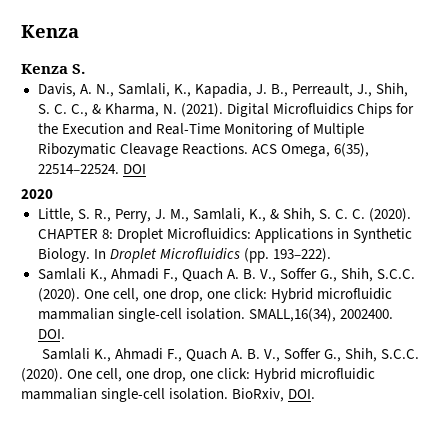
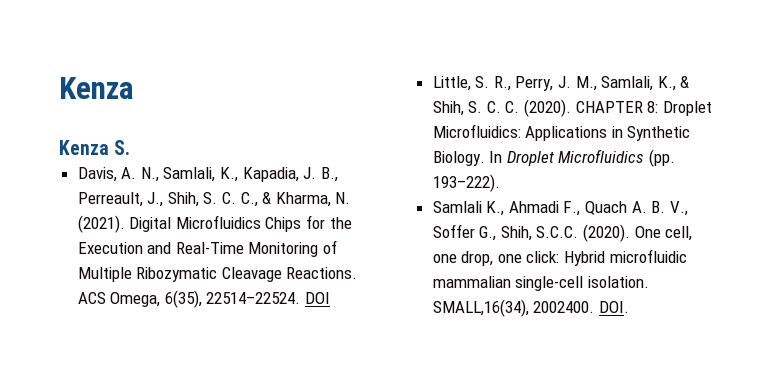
[21,189,53,199] // 2020 -> (331, 298) none
[41,348,420,362] [21,368,376,383] [21,388,316,402] // Samlali K., Ahmadi F., Quach A. B. V., Soffer G., Shih, S.C.C. (2020). One cell, one drop, one click: Hybrid microfluidic mammalian single-cell isolation. BioRxiv, DOI. -> (629, 307) none

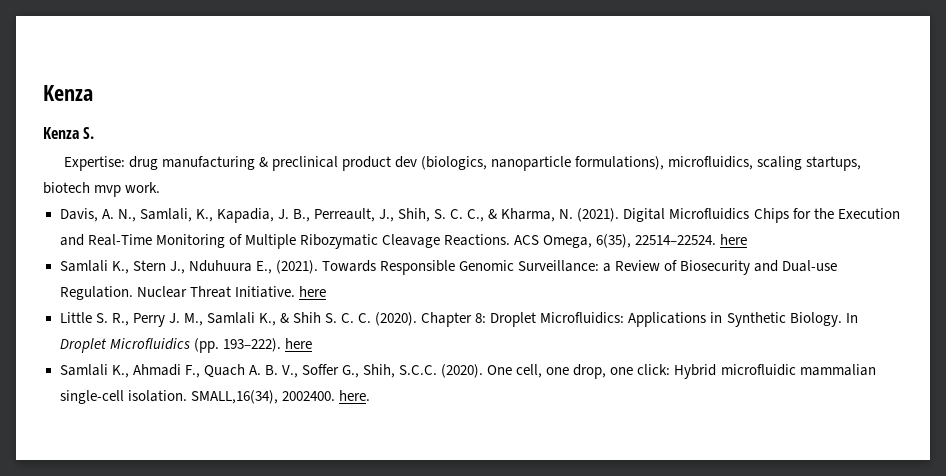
(131, 147) none -> [63,156,862,171] [43,182,161,197] // Expertise: drug manufacturing & preclinical product dev (biologics, nanoparticle formulations), microfluidics, scaling startups, biotech mvp work.
[305,292,331,304] [432,76,471,91] DOI // Little, -> [720,234,748,245] [59,260,838,275] [59,286,326,300] [59,312,92,323] here // Samlali K., Stern J., Nduhuura E., (2021). Towards Responsible Genomic Surveillance: a Review of Biosecurity and Dual-use Regulation. Nuclear Threat Initiative. here // Little
[515,76,554,91] Perry, -> [132,313,165,327] Perry
[601,76,654,91] Samlali, -> [206,312,255,324] Samlali
[432,101,464,116] Shih, -> [292,312,321,323] Shih
[575,101,643,113] CHAPTER -> [421,312,473,327] Chapter
(500, 183) none -> [284,338,312,349] here
[598,301,629,313] DOI. -> [338,390,370,401] here.

